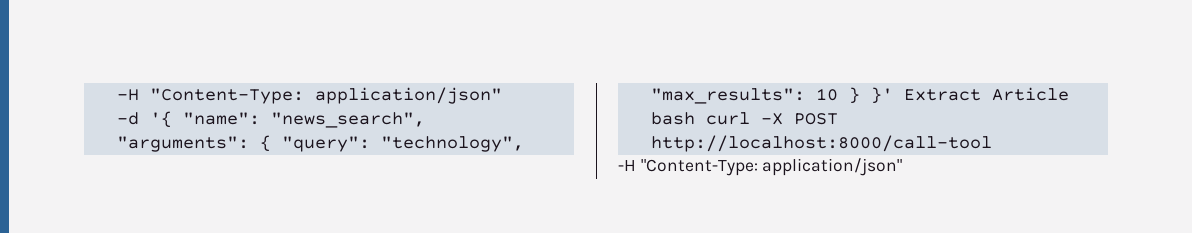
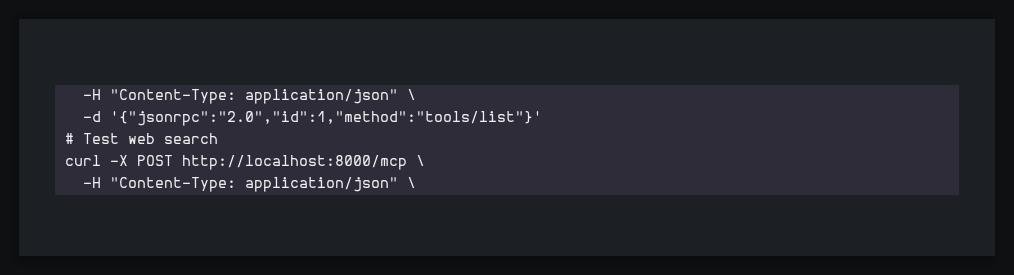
[116,87,502,104] -H "Content-Type: application/json" -> [83,89,417,104] -H "Content-Type: application/json" \
[149,111,425,128] [116,135,524,152] [650,87,1069,104] [650,112,695,125] '{ "name": "news_search", "arguments": { "query": "technology", "max_results": 10 } }' Extract Article bash -> [110,111,543,126] [65,133,219,144] '{"jsonrpc":"2.0","id":1,"method":"tools/list"}' // # Test web search //
[650,135,992,152] [618,158,903,176] http://localhost:8000/call-tool // -H "Content-Type: application/json" -> [182,155,426,170] [83,177,417,192] http://localhost:8000/mcp \ // -H "Content-Type: application/json" \

